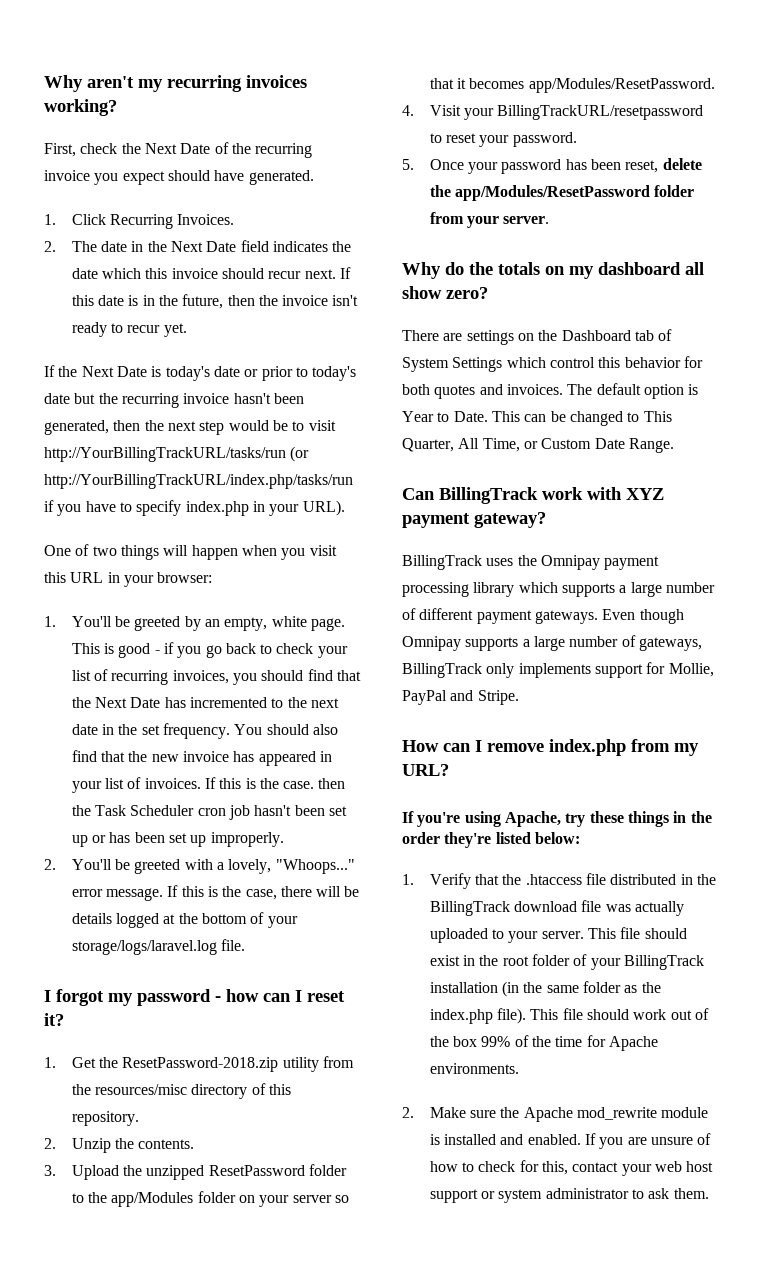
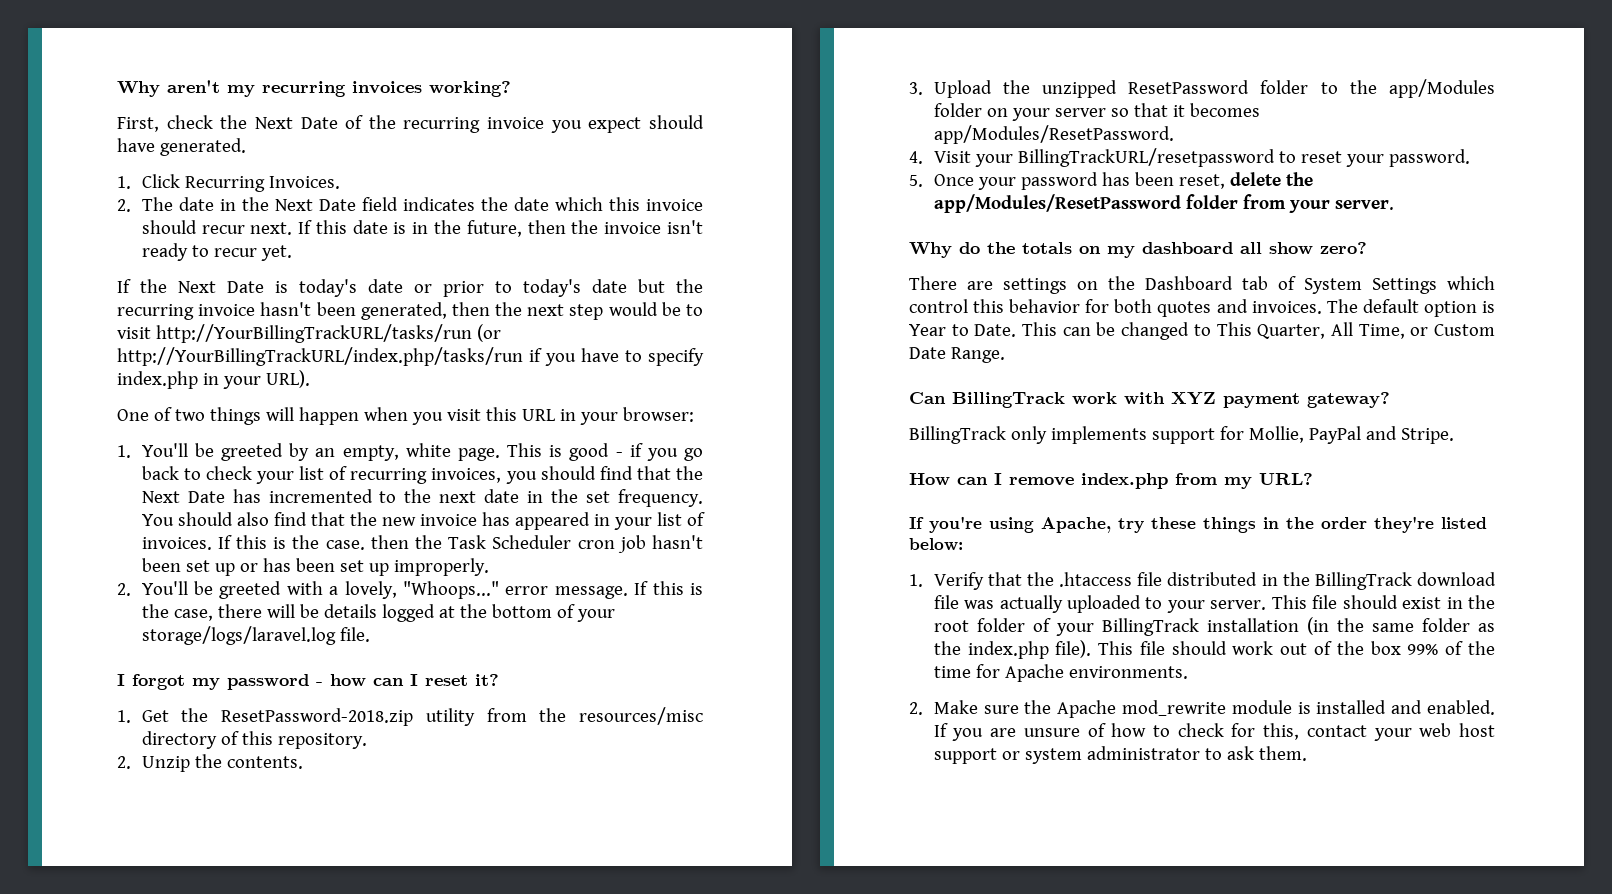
[486,555,660,570] [402,582,715,597] [402,608,684,624] [402,635,702,651] [402,663,482,678] uses the Omnipay payment processing library which supports a large number of different payment gateways. Even though Omnipay supports a large number of gateways, BillingTrack -> (1006, 435) none

